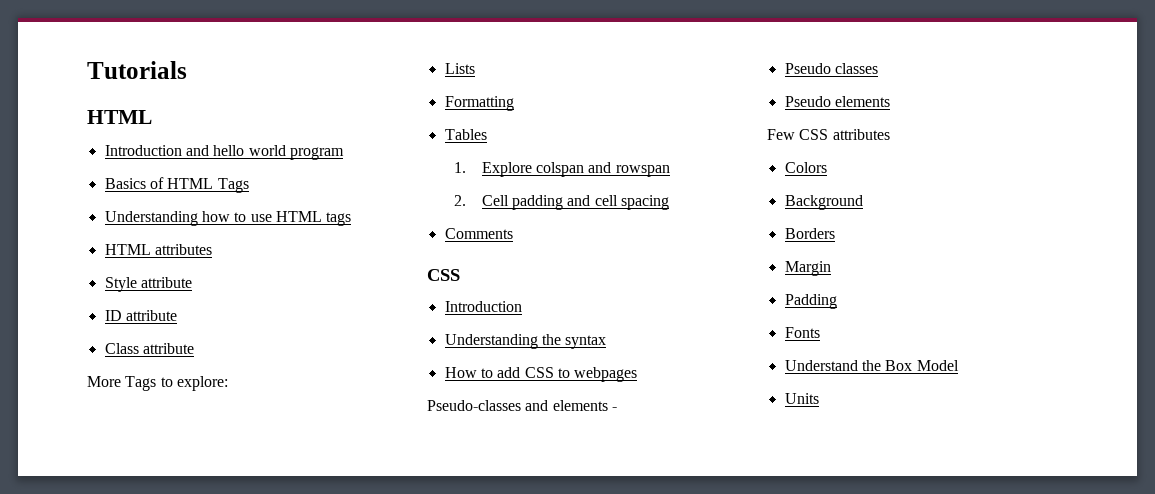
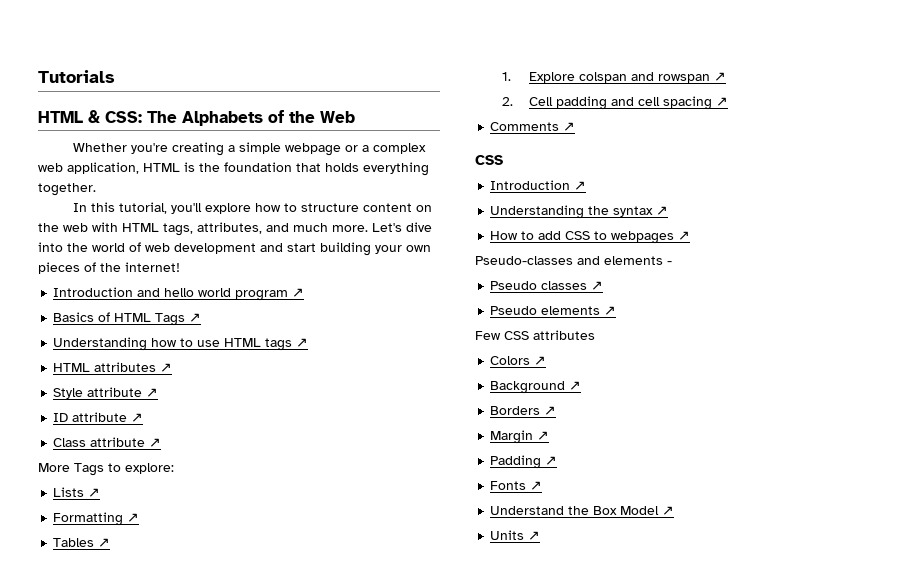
(152, 117) none -> [88,110,355,126] [72,142,426,156] [38,162,429,176] [38,183,96,196] [72,202,432,214] [38,222,432,236] [38,242,431,256] [38,262,180,274] & CSS: The Alphabets of the Web // Whether you're creating a simple webpage or a complex web application, HTML is the foundation that holds everything together. // In this tutorial, you'll explore how to structure content on the web with HTML tags, attributes, and much more. Let's dive into the world of web development and start building your own pieces of the internet!
(344, 153) none -> [292,288,305,297] ↗
(249, 185) none -> [189,313,202,322] ↗
(352, 219) none -> [296,338,309,347] ↗
(212, 249) none -> [160,363,173,372] ↗
(192, 282) none -> [146,388,159,397] ↗
(177, 315) none -> [131,413,144,422] ↗
(194, 348) none -> [149,438,162,447] ↗
(475, 68) none -> [88,488,101,497] ↗
(514, 103) none -> [127,513,140,522] ↗
(487, 134) none -> [98,538,111,547] ↗
(670, 171) none -> [714,72,727,81] ↗
(670, 202) none -> [716,97,729,106] ↗
(513, 233) none -> [563,122,576,131] ↗
(522, 306) none -> [574,181,587,190] ↗
(607, 342) none -> [656,206,669,215] ↗
(638, 374) none -> [678,231,691,240] ↗
(878, 68) none -> [591,281,604,290] ↗
(890, 101) none -> [604,306,617,315] ↗
(827, 167) none -> [534,356,547,365] ↗
(863, 202) none -> [569,381,582,390] ↗
(835, 233) none -> [544,406,557,415] ↗
(831, 268) none -> [537,431,550,440] ↗
(837, 301) none -> [545,456,558,465] ↗
(820, 332) none -> [530,481,543,490] ↗
(959, 365) none -> [662,506,675,515] ↗
(819, 398) none -> [528,531,541,540] ↗

